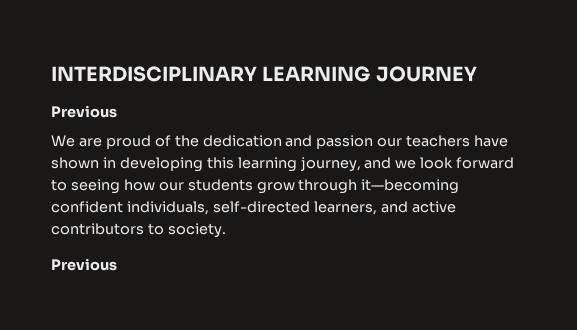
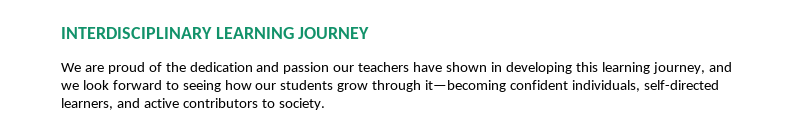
[51,105,117,118] // Previous -> (370, 33) none
[51,258,117,271] // Previous -> (325, 104) none

